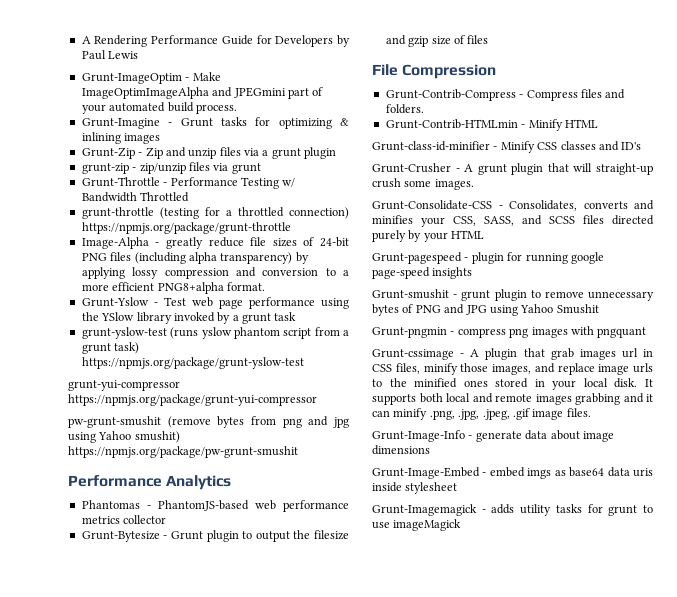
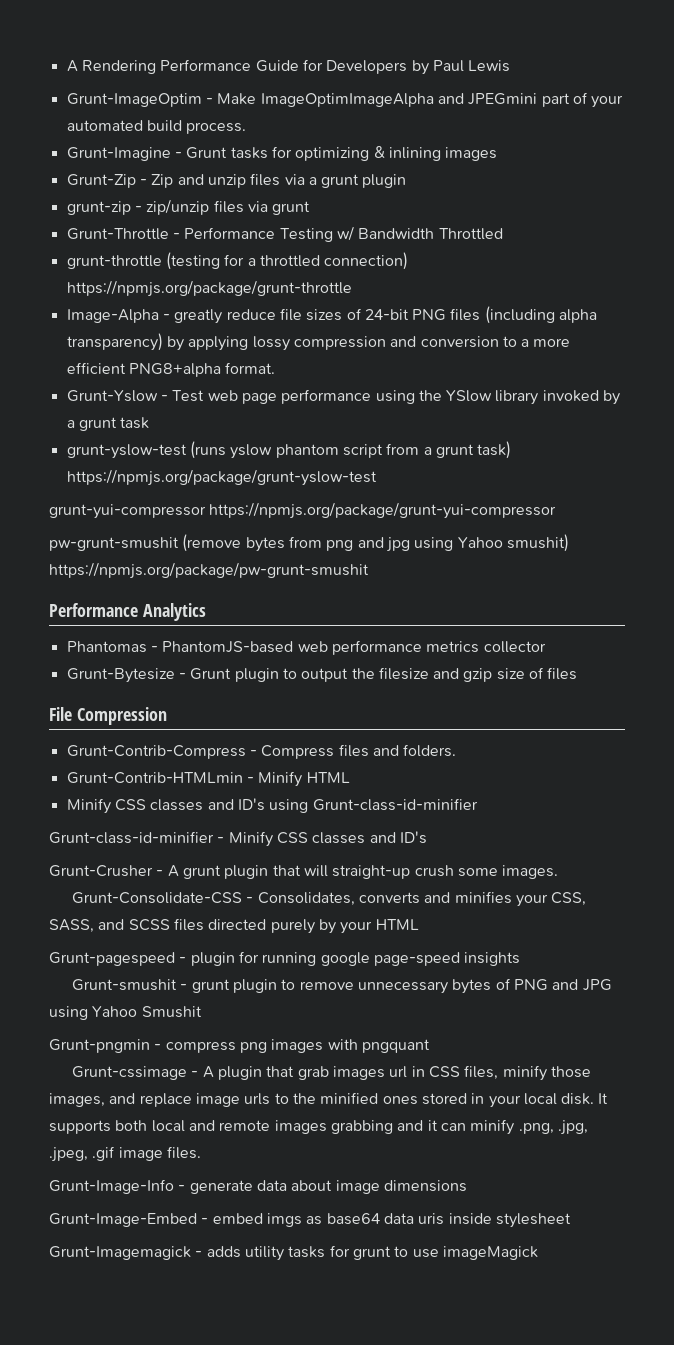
(598, 123) none -> [66,798,478,814] // Minify CSS classes and ID's using Grunt-class-id-minifier

